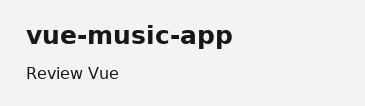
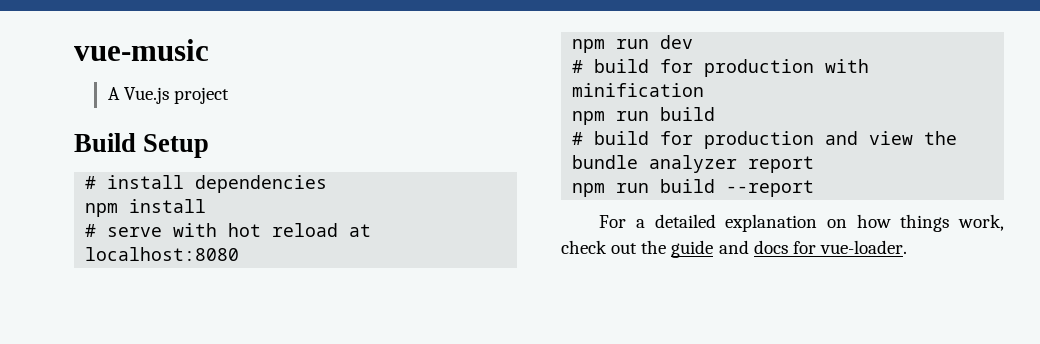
[26,25,233,49] [26,67,119,79] vue-music-app // Review Vue -> [74,39,209,61] [107,87,229,104] [74,133,210,158] [85,175,328,193] [85,199,207,217] [85,223,372,237] [85,247,240,261] [572,35,694,53] [572,59,870,77] [572,83,705,97] [572,107,716,125] [572,131,958,149] [572,155,815,173] [572,179,815,197] [599,214,1005,232] [561,240,907,258] vue-music // A Vue.js project // Build Setup // # install dependencies // npm install // # serve with hot reload at localhost:8080 // npm run dev // # build for production with minification // npm run build // # build for production and view the bundle analyzer report // npm run build --report // For a detailed explanation on how things work, check out the guide and docs for vue-loader.

